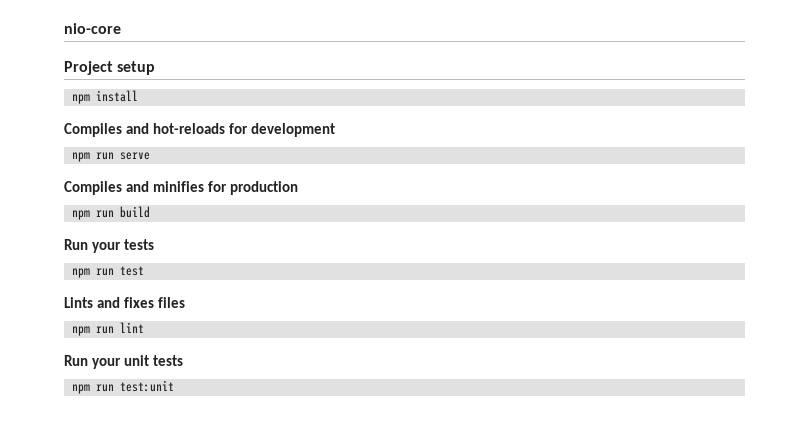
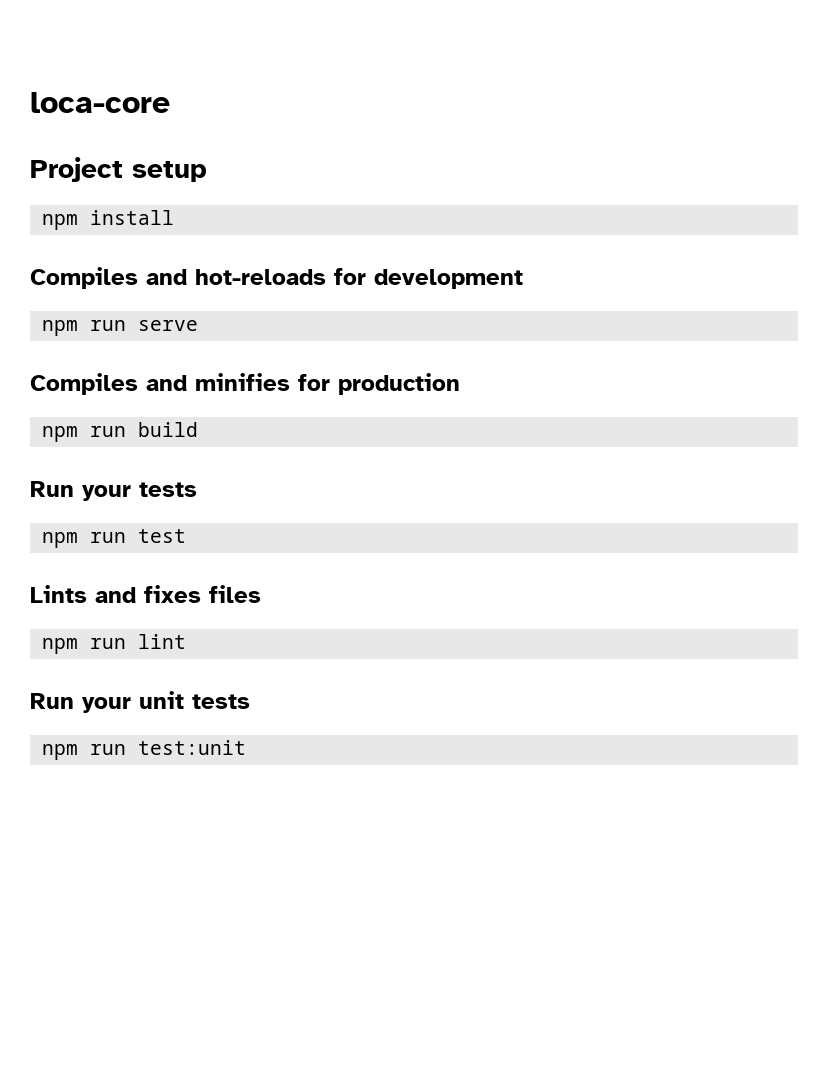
[64,23,121,34] nio-core -> [30,92,170,113] loca-core

